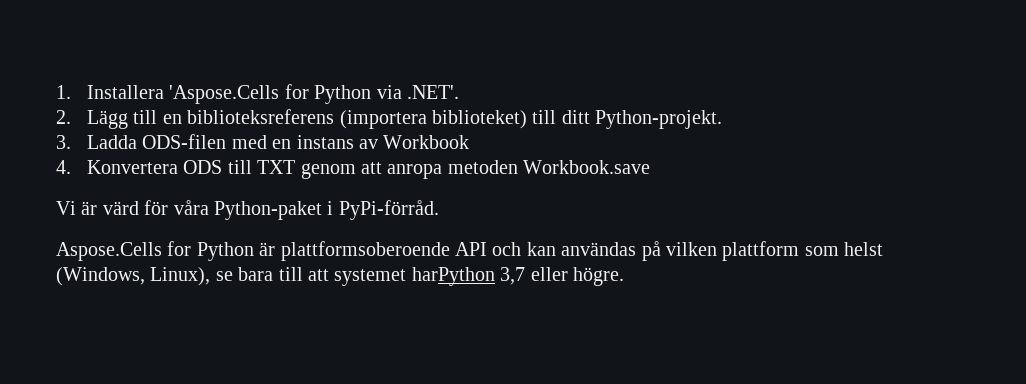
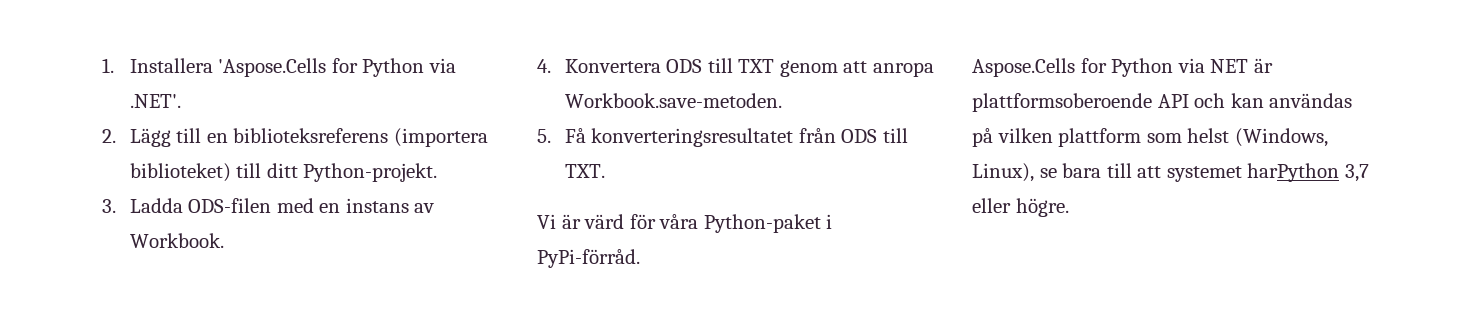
[383,135,470,149] Workbook -> [129,233,224,248] Workbook.
[447,160,651,174] metoden Workbook.save -> [564,93,782,108] [537,128,908,147] [564,164,605,178] Workbook.save-metoden. // 5. Få konverteringsresultatet från ODS till TXT.
(254, 251) none -> [1177,58,1249,73] via NET

